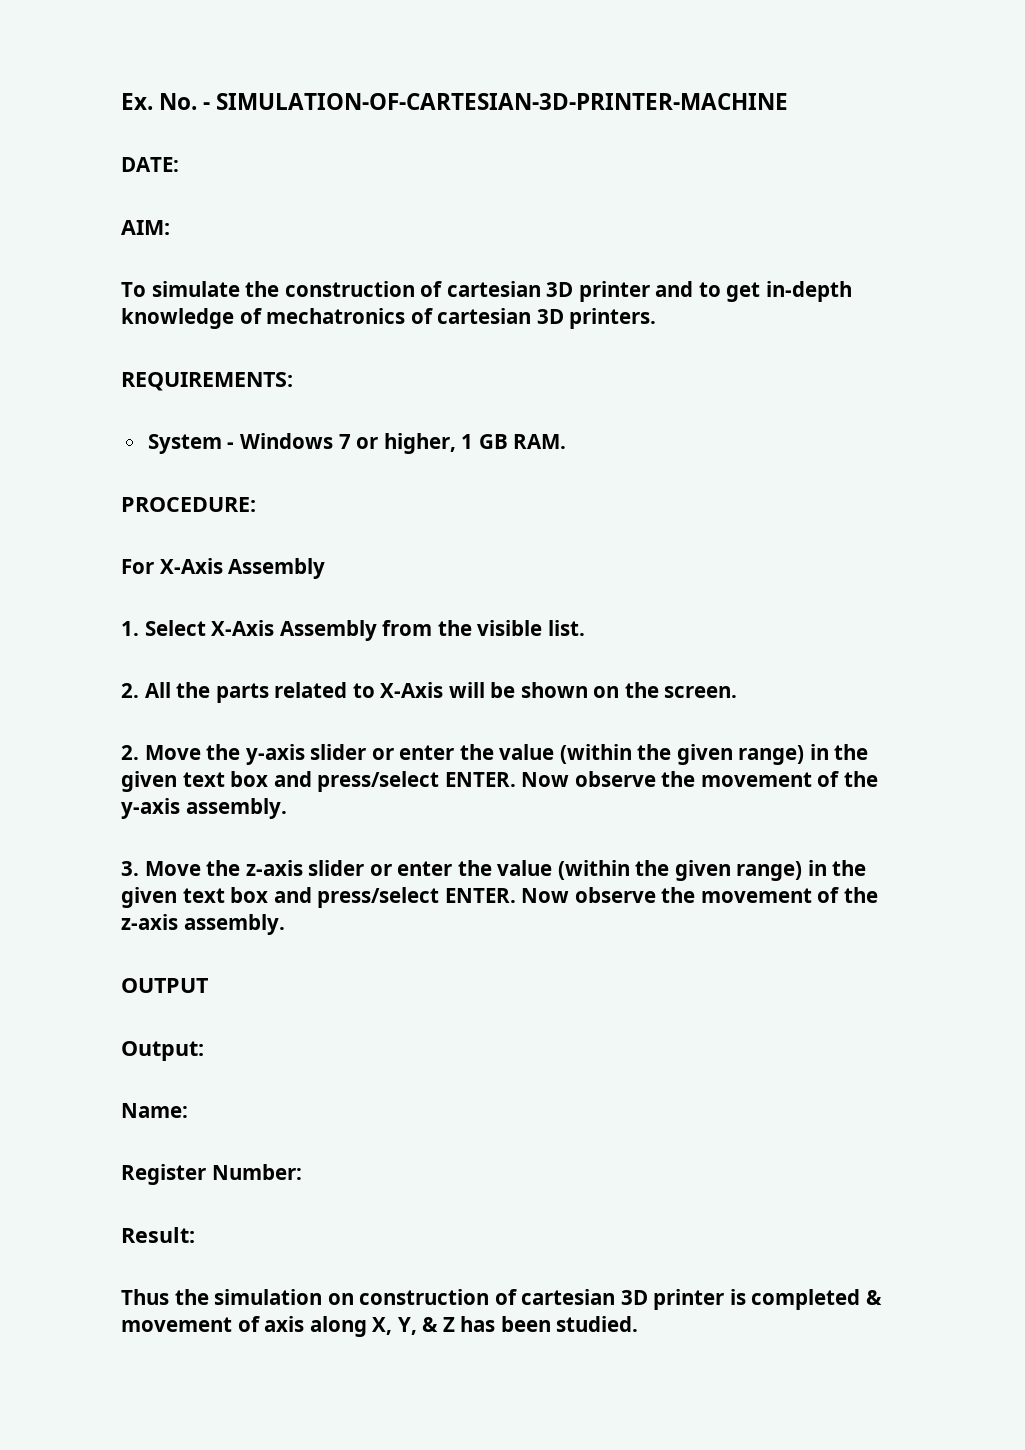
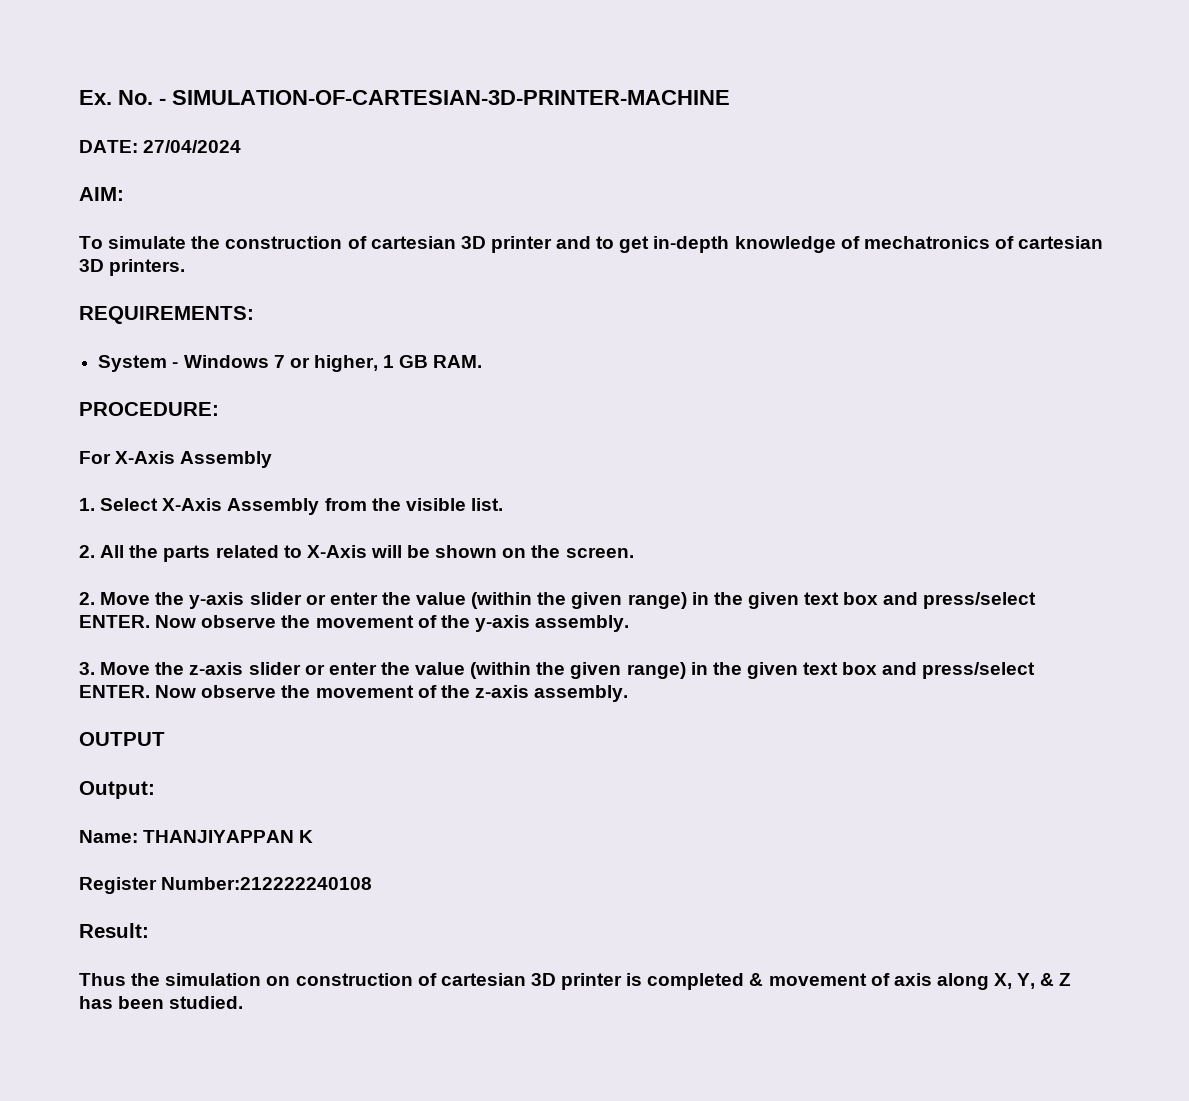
(179, 164) none -> [143,140,242,153] 27/04/2024
(188, 1110) none -> [143,830,314,843] THANJIYAPPAN K
[211,1164,302,1180] Number: -> [161,877,373,890] Number:212222240108

